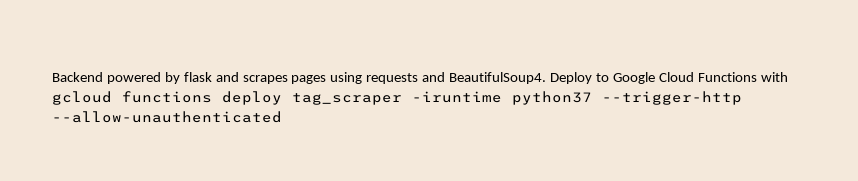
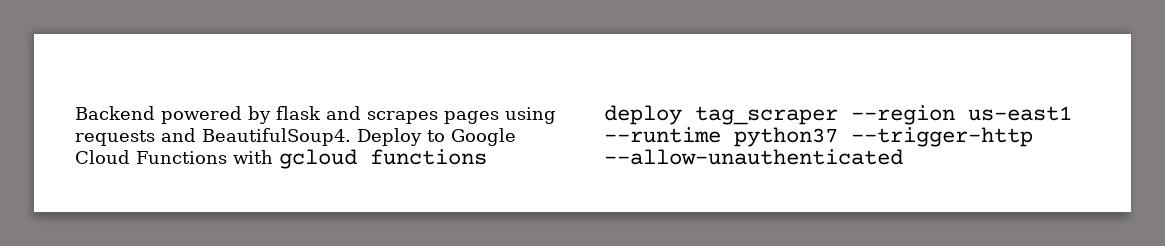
[412,91,502,103] -iruntime -> [851,105,1072,125] [604,127,721,143] --region us-east1 --runtime

